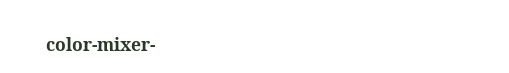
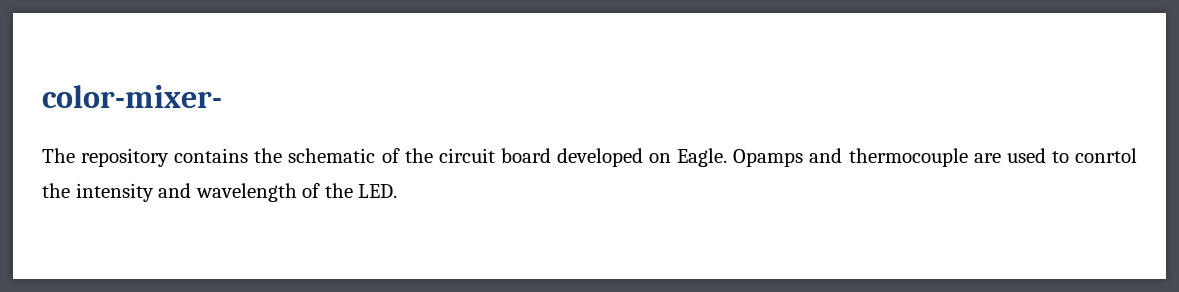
(155, 44) none -> [42,148,1137,167] [42,183,398,202] // The repository contains the schematic of the circuit board developed on Eagle. Opamps and thermocouple are used to conrtol the intensity and wavelength of the LED.

